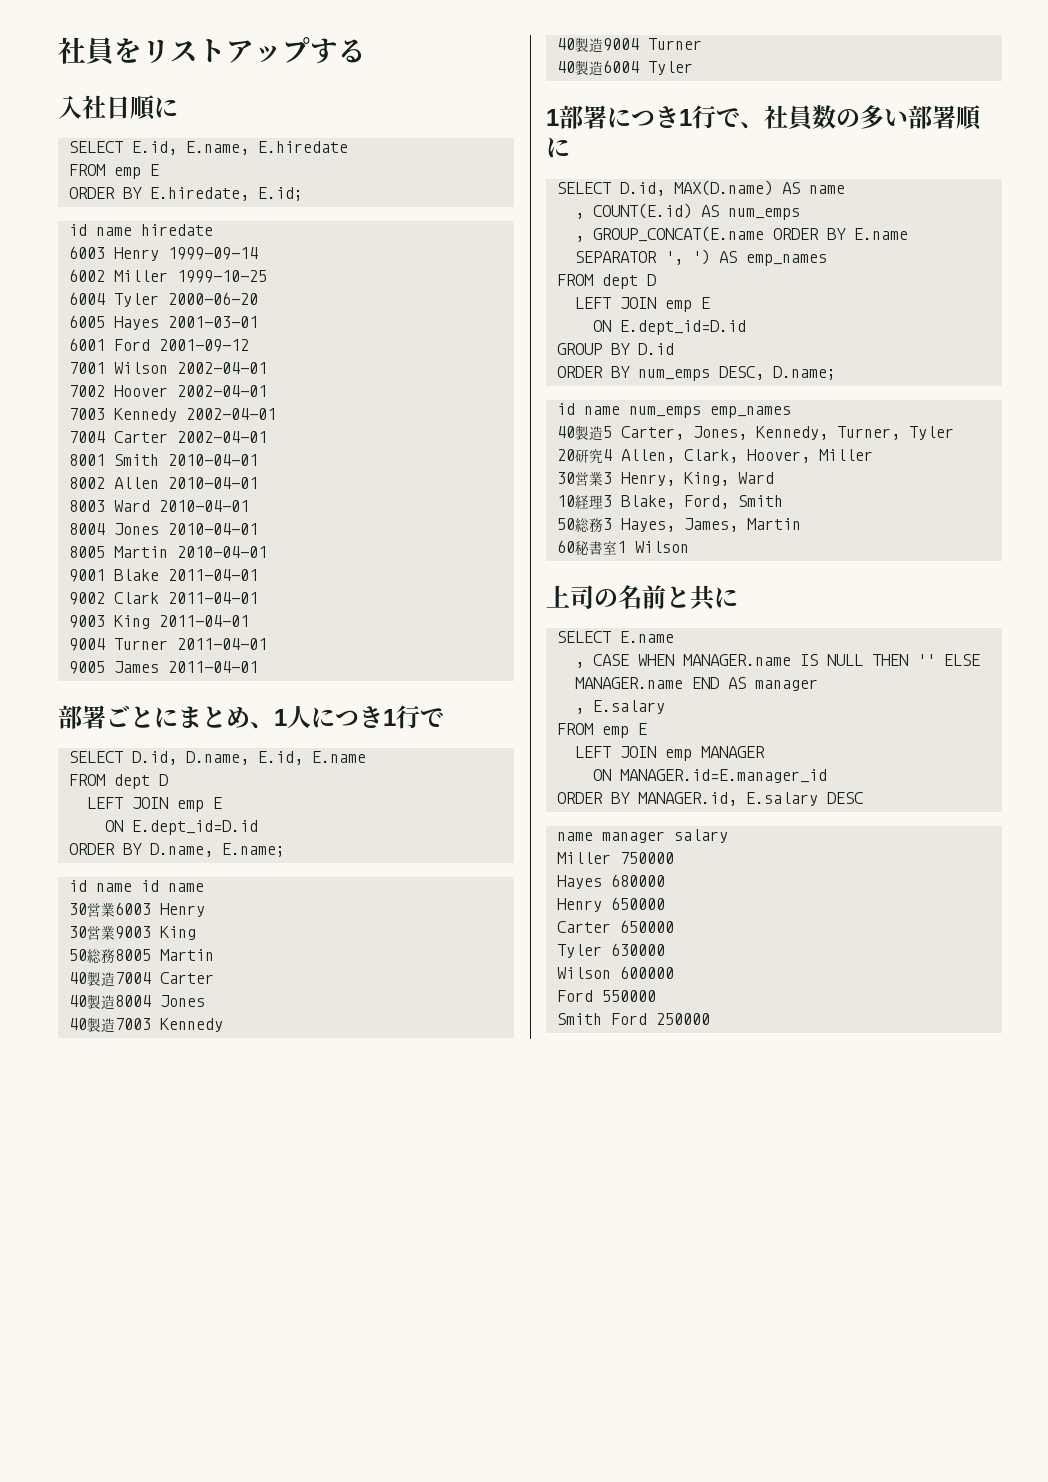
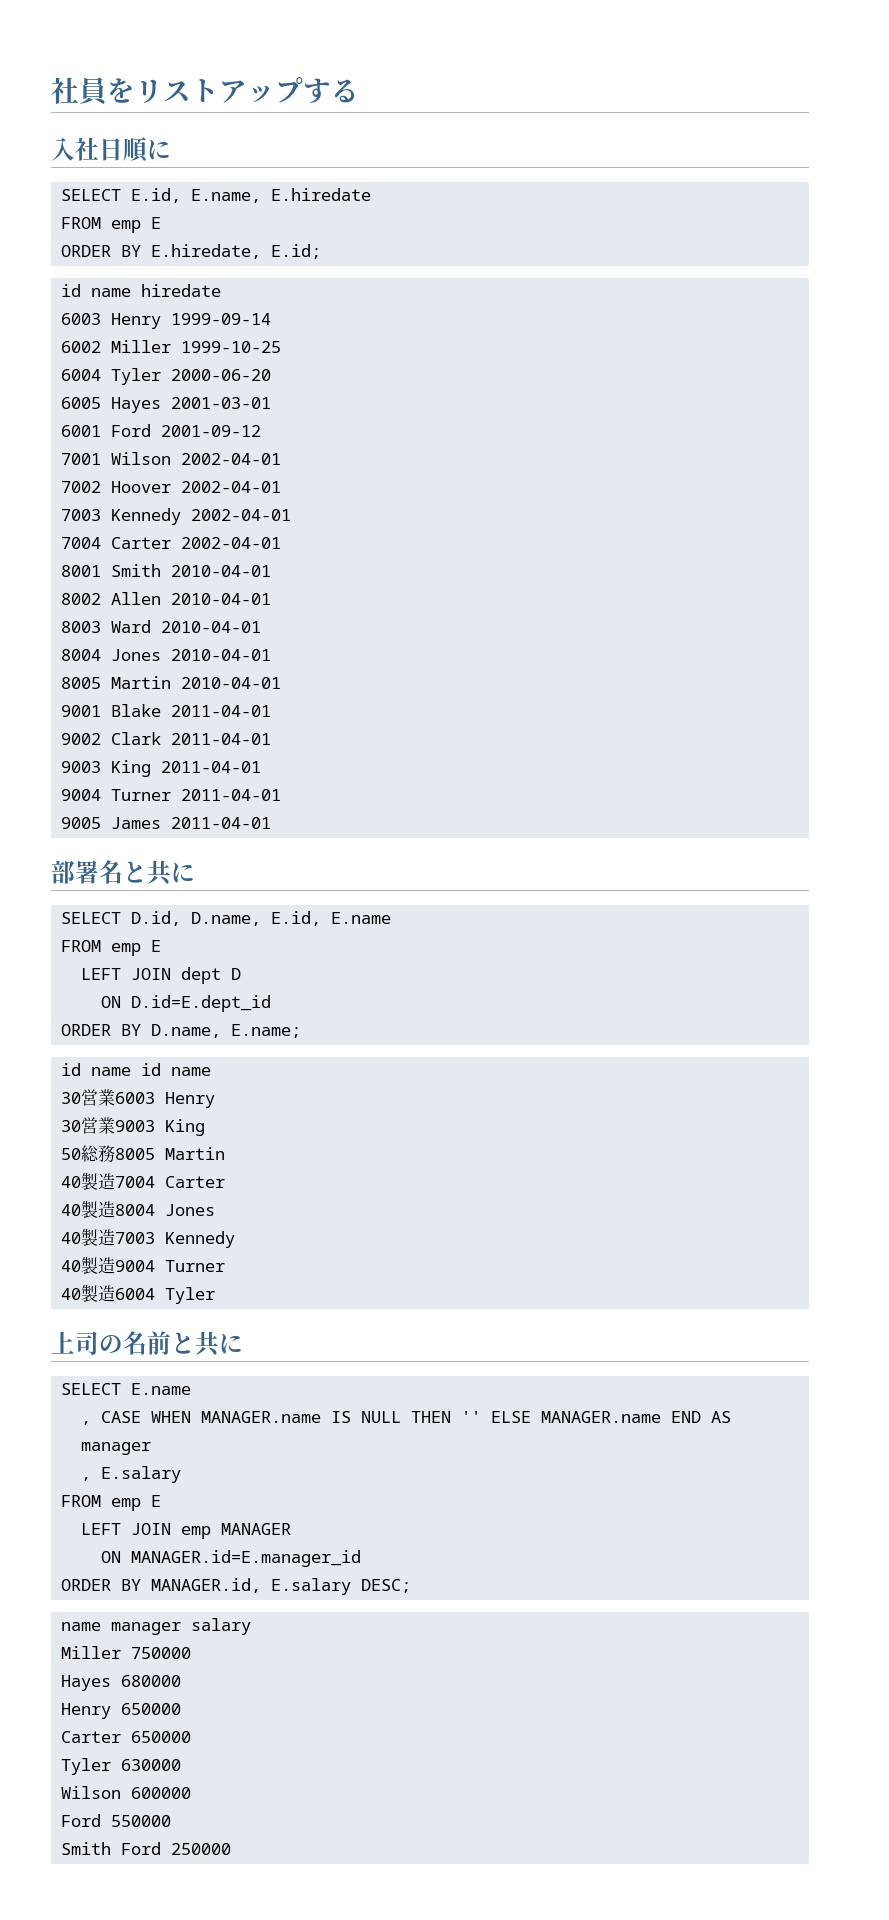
[106,705,444,729] ごとにまとめ、1人につき1行で -> [99,860,195,886] 名と共に
[113,774,168,789] [86,797,222,812] [104,820,258,835] dept D // LEFT JOIN emp E // ON E.dept_id=D.id -> [111,940,162,956] [81,967,242,984] [101,995,272,1012] emp E // LEFT JOIN dept D // ON D.id=E.dept_id
[546,105,982,130] [546,137,570,158] [556,180,845,196] [574,203,800,220] [574,226,908,242] [574,249,827,266] [556,274,656,289] [574,297,710,312] [592,320,746,335] [556,343,674,355] [556,366,836,381] [556,403,791,418] [556,425,954,441] [556,448,873,464] [556,471,774,486] [556,495,783,509] [556,518,801,532] [556,540,689,556] // 1部署につき1行で、社員数の多い部署順に // SELECT D.id, MAX(D.name) AS name // , COUNT(E.id) AS num_emps // , GROUP_CONCAT(E.name ORDER BY E.name SEPARATOR ', ') AS emp_names // FROM dept D // LEFT JOIN emp E // ON E.dept_id=D.id // GROUP BY D.id // ORDER BY num_emps DESC, D.name; // id name num_emps emp_names // 40製造5 Carter, Jones, Kennedy, Turner, Tyler // 20研究4 Allen, Clark, Hoover, Miller // 30営業3 Henry, King, Ward // 10経理3 Blake, Ford, Smith // 50総務3 Hayes, James, Martin // 60秘書室1 Wilson -> (216, 1295) none
[826,792,863,804] DESC -> [361,1579,412,1593] DESC;

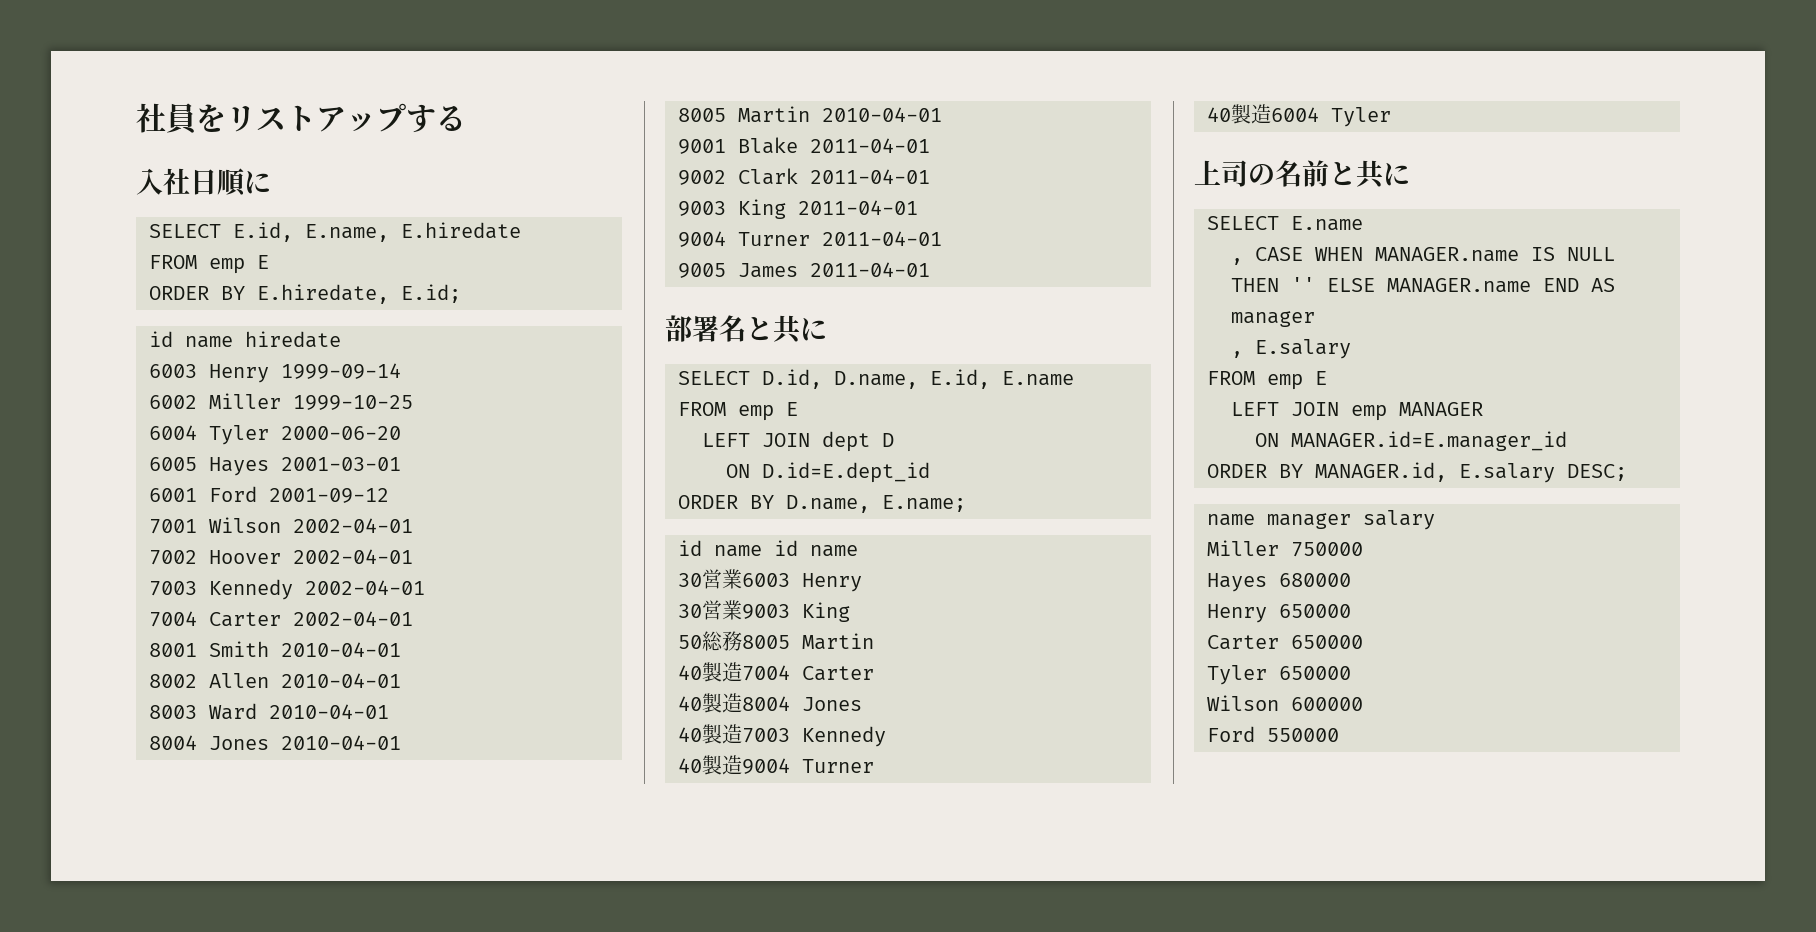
[121,1759,182,1771] 630000 -> [1278,666,1351,680] 650000
[61,1842,232,1855] // Smith Ford 250000 -> (1339, 735) none

